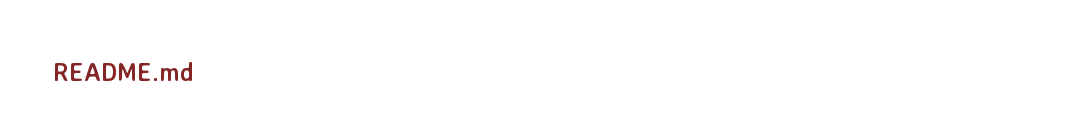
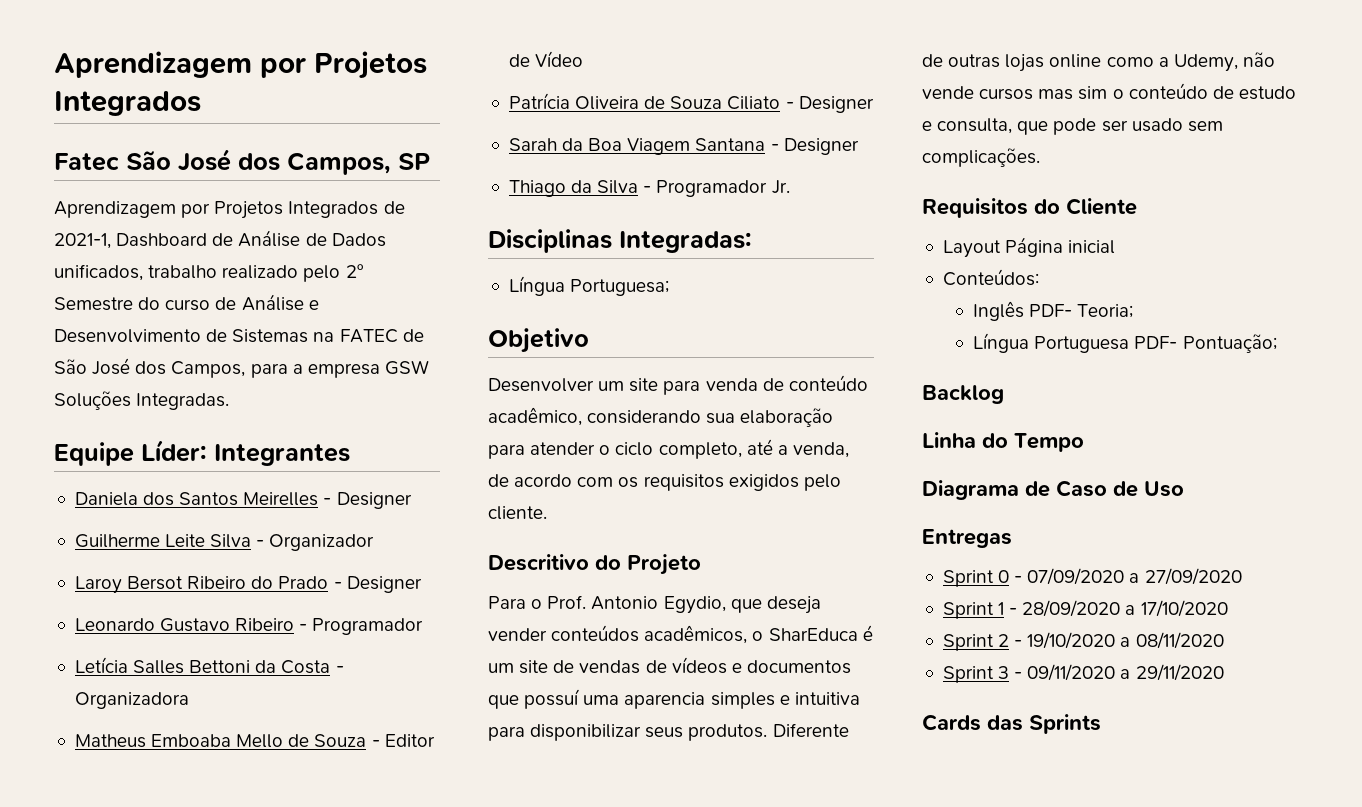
[53,62,194,81] README.md -> [54,51,427,79] [54,91,201,116] [54,149,430,175] [54,201,405,219] [54,230,386,249] [54,264,363,282] [54,294,319,311] [54,329,424,343] [54,358,429,378] [54,391,230,410] [54,440,350,466] [74,492,412,509] [74,534,375,551] [74,576,422,594] [74,618,424,635] [74,657,344,674] [74,692,189,709] [74,734,435,748] [508,51,584,67] [508,93,874,113] [508,138,859,155] [508,180,790,197] [488,229,752,253] [508,276,670,296] [488,328,589,353] [488,375,868,395] [488,407,834,427] [488,439,849,459] [488,474,841,491] [488,506,547,520] [488,554,701,575] [488,595,821,614] [488,625,873,644] [488,657,851,674] [488,689,860,709] [488,723,849,741] [922,52,1275,72] [922,83,1296,100] [922,118,1223,135] [922,148,1040,167] [922,198,1137,218] [942,237,1116,258] [942,269,1039,286] [973,301,1134,321] [973,333,1277,353] [922,385,1004,404] [922,432,1084,452] [922,480,1184,500] [922,529,1012,548] [942,568,1242,587] [942,600,1228,619] [942,632,1224,651] [942,664,1224,683] [922,714,1101,734] Aprendizagem por Projetos Integrados // Fatec São José dos Campos, SP // Aprendizagem por Projetos Integrados de 2021-1, Dashboard de Análise de Dados unificados, trabalho realizado pelo 2º Semestre do curso de Análise e Desenvolvimento de Sistemas na FATEC de São José dos Campos, para a empresa GSW Soluções Integradas. // Equipe Líder: Integrantes // Daniela dos Santos Meirelles - Designer // Guilherme Leite Silva - Organizador // Laroy Bersot Ribeiro do Prado - Designer // Leonardo Gustavo Ribeiro - Programador // Letícia Salles Bettoni da Costa - Organizadora // Matheus Emboaba Mello de Souza - Editor de Vídeo // Patrícia Oliveira de Souza Ciliato - Designer // Sarah da Boa Viagem Santana - Designer // Thiago da Silva - Programador Jr. // Disciplinas Integradas: // Língua Portuguesa; // Objetivo // Desenvolver um site para venda de conteúdo acadêmico, considerando sua elaboração para atender o ciclo completo, até a venda, de acordo com os requisitos exigidos pelo cliente. // Descritivo do Projeto // Para o Prof. Antonio Egydio, que deseja vender conteúdos acadêmicos, o SharEduca é um site de vendas de vídeos e documentos que possuí uma aparencia simples e intuitiva para disponibilizar seus produtos. Diferente de outras lojas online como a Udemy, não vende cursos mas sim o conteúdo de estudo e consulta, que pode ser usado sem complicações. // Requisitos do Cliente // Layout Página inicial // Conteúdos: // Inglês PDF- Teoria; // Língua Portuguesa PDF- Pontuação; // Backlog // Linha do Tempo // Diagrama de Caso de Uso // Entregas // Sprint 0 - 07/09/2020 a 27/09/2020 // Sprint 1 - 28/09/2020 a 17/10/2020 // Sprint 2 - 19/10/2020 a 08/11/2020 // Sprint 3 - 09/11/2020 a 29/11/2020 // Cards das Sprints

